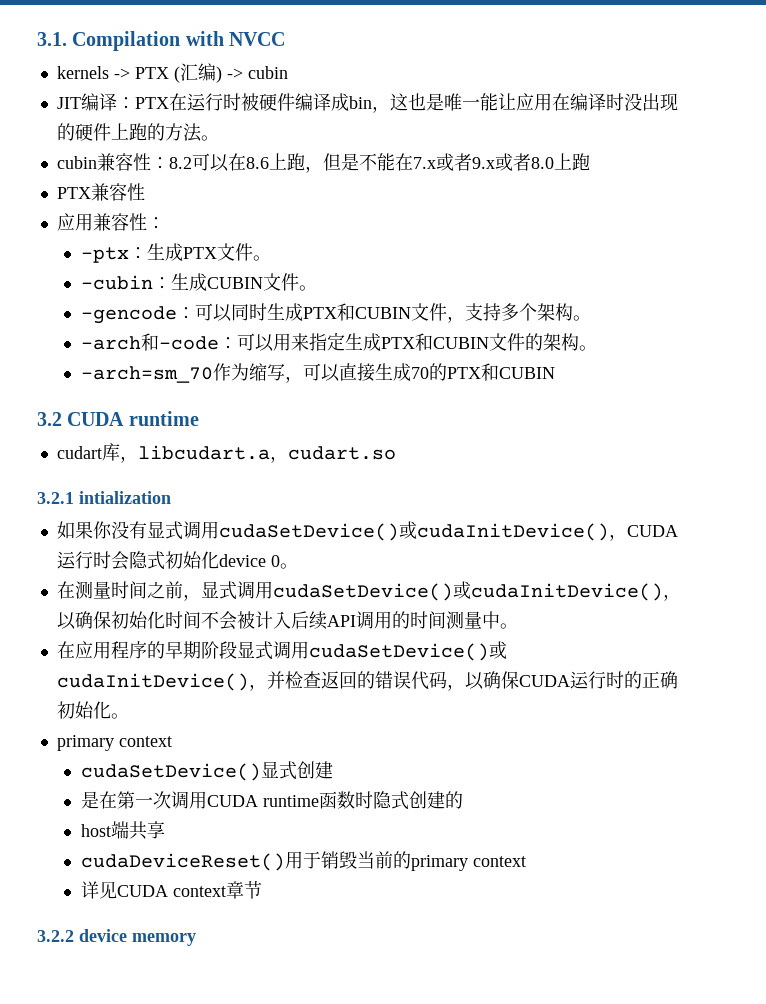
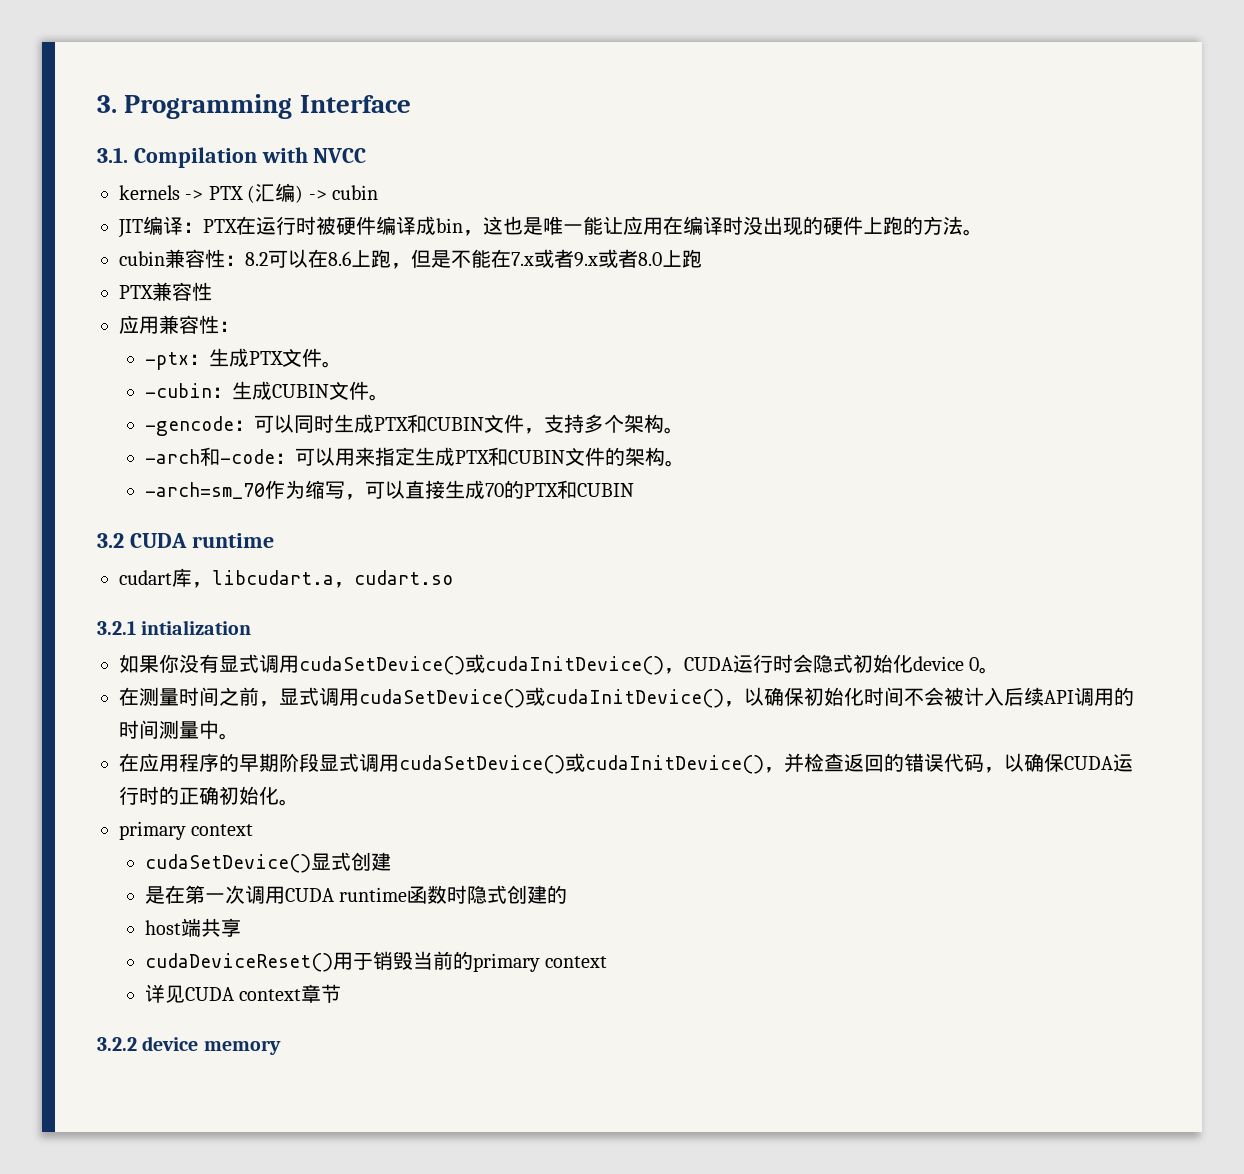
(37, 39) none -> [97,94,411,119] 3. Programming Interface //

